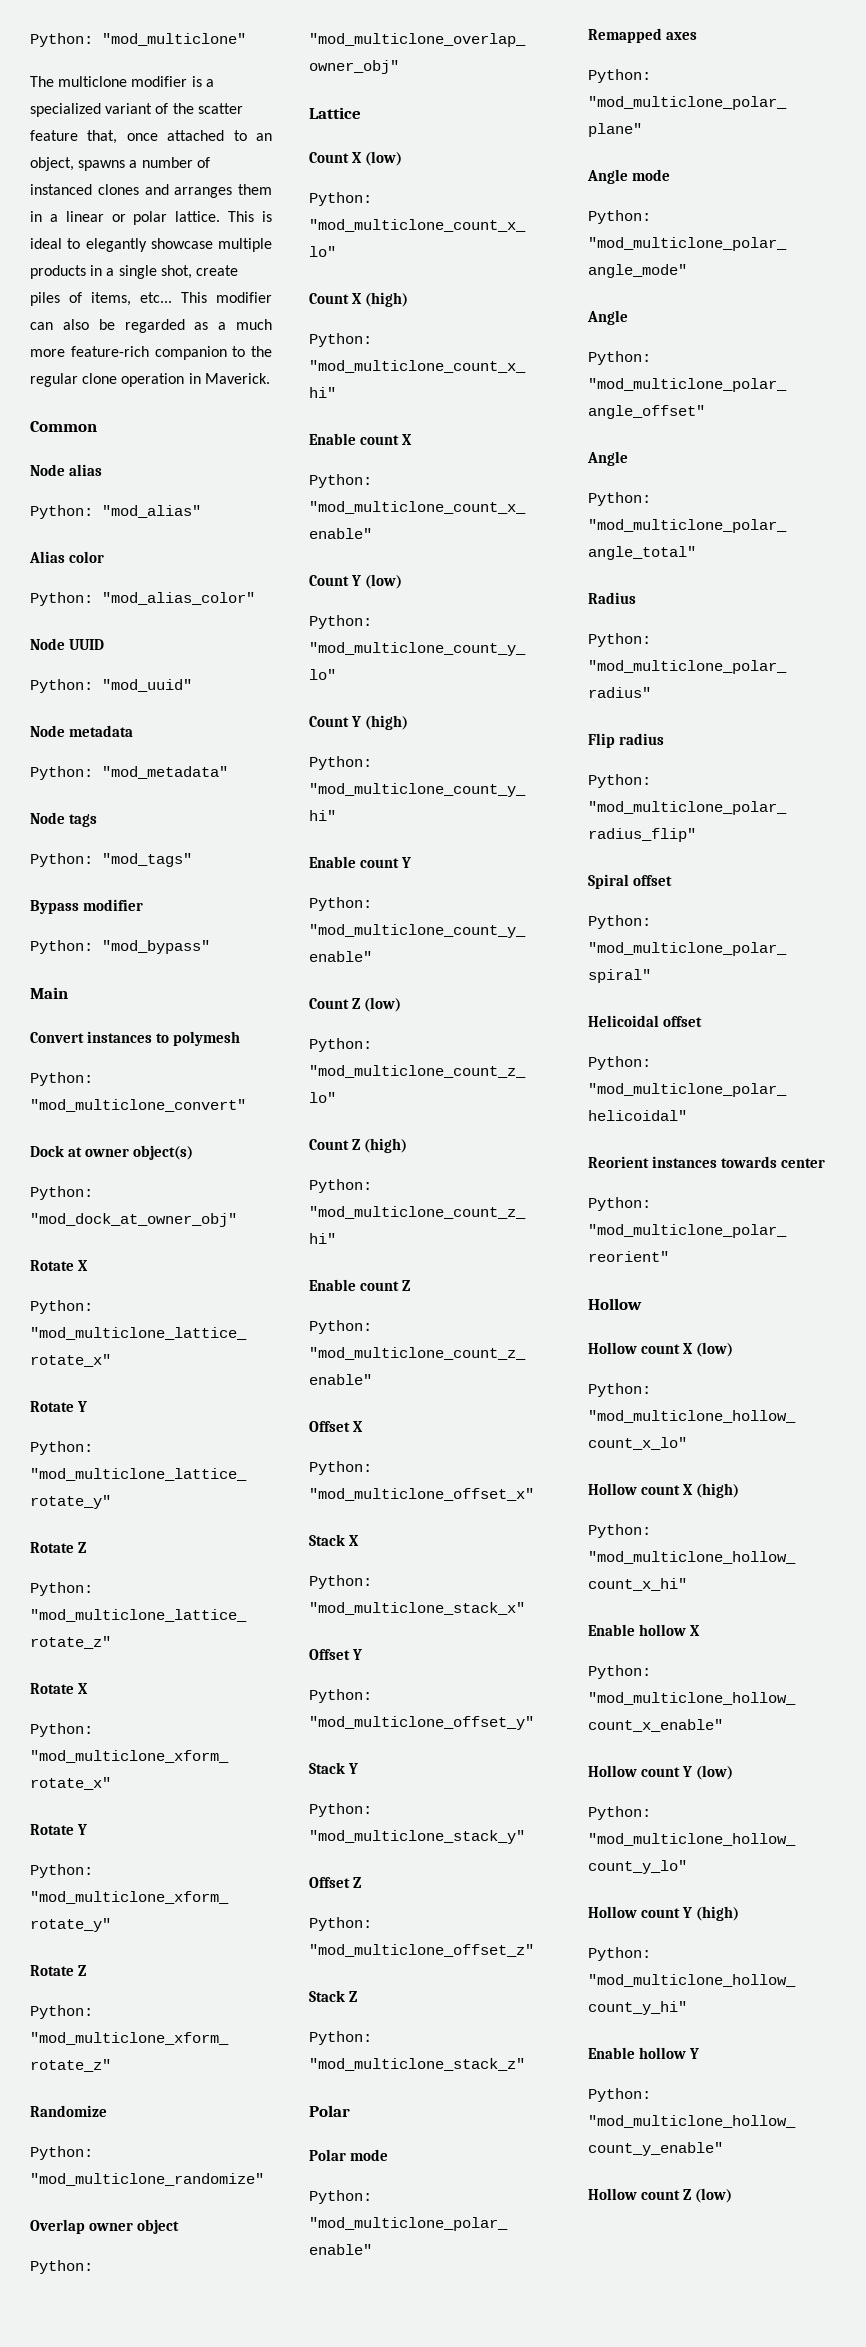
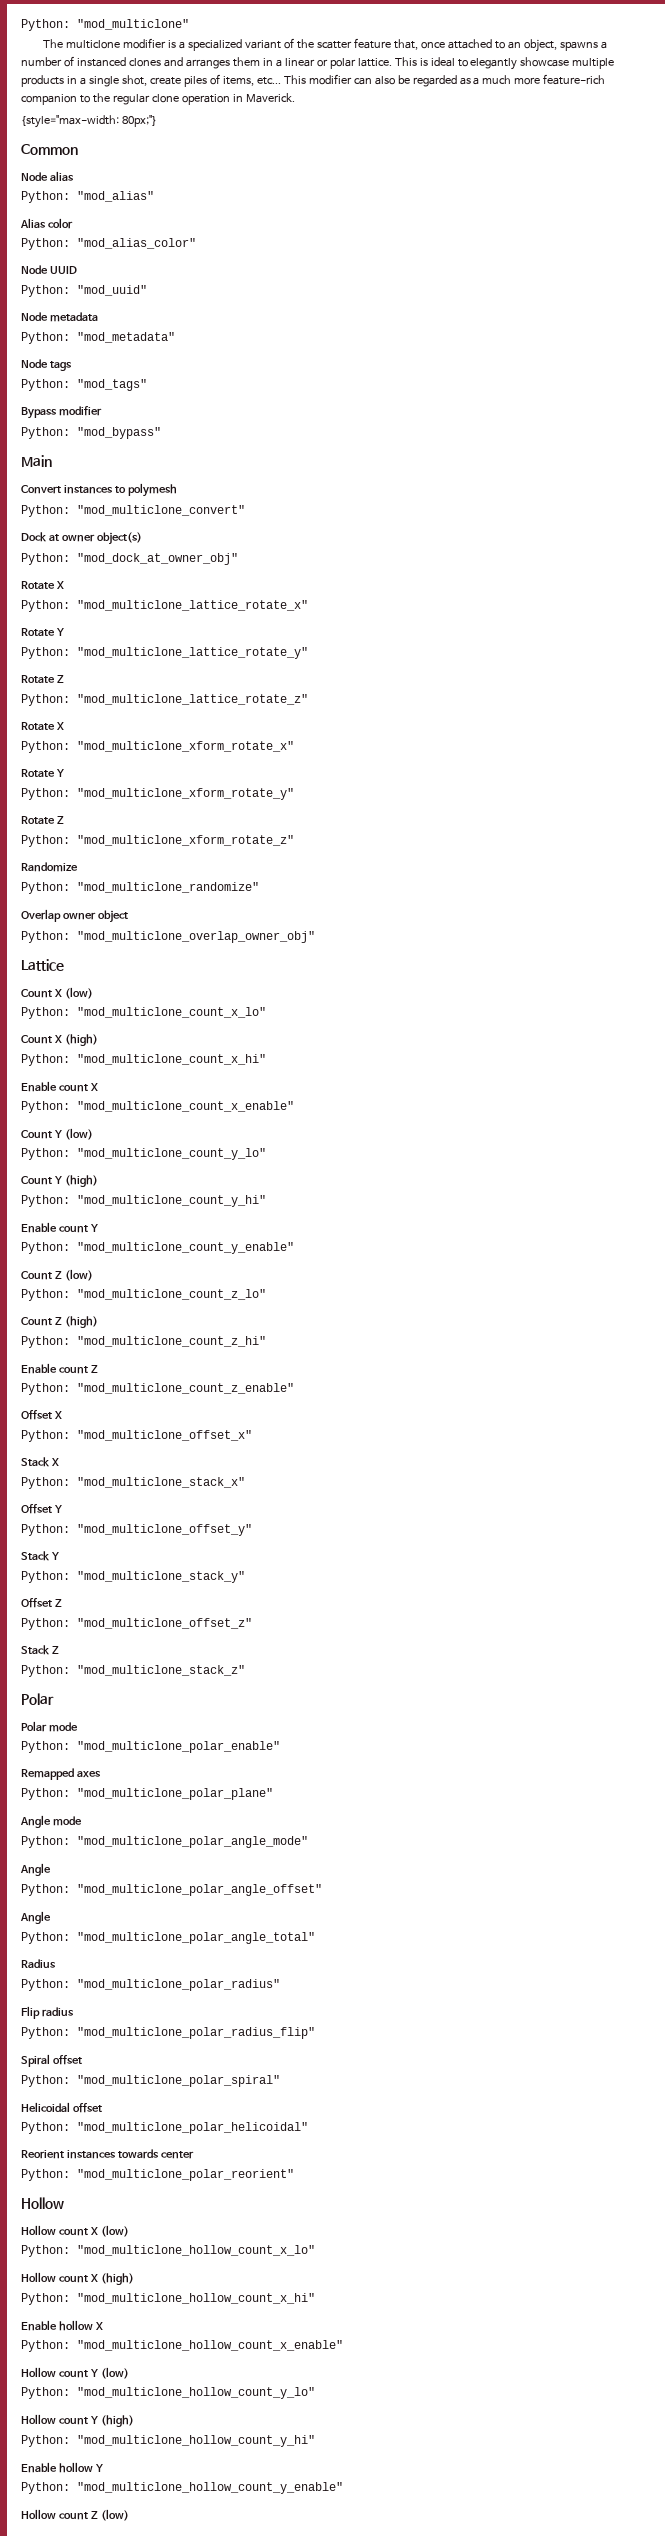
(270, 378) none -> [21,115,157,128] // {style="max-width: 80px;"}

